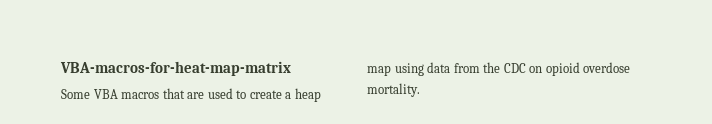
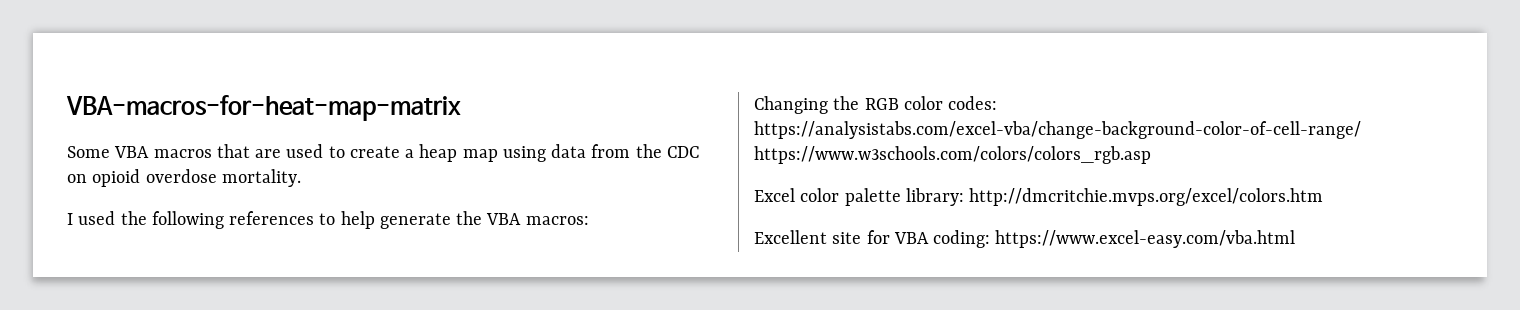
(420, 90) none -> [67,211,589,229] [754,96,998,114] [754,121,1361,139] [754,146,1151,164] [754,188,1324,206] [754,230,1296,248] // I used the following references to help generate the VBA macros: // Changing the RGB color codes: https://analysistabs.com/excel-vba/change-background-color-of-cell-range/ https://www.w3schools.com/colors/colors_rgb.asp // Excel color palette library: http://dmcritchie.mvps.org/excel/colors.htm // Excellent site for VBA coding: https://www.excel-easy.com/vba.html

